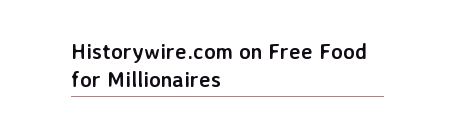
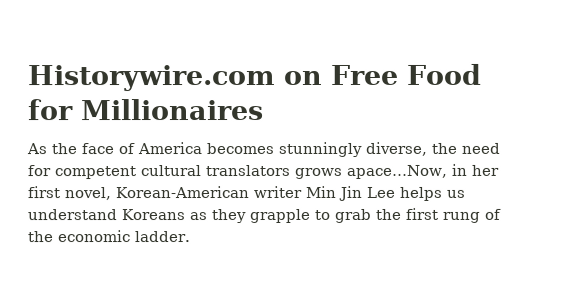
(221, 79) none -> [26,141,500,158] [28,163,500,180] [28,185,466,201] [28,207,502,224] [28,230,191,243] // As the face of America becomes stunningly diverse, the need for competent cultural translators grows apace…Now, in her first novel, Korean-American writer Min Jin Lee helps us understand Koreans as they grapple to grab the first rung of the economic ladder.

